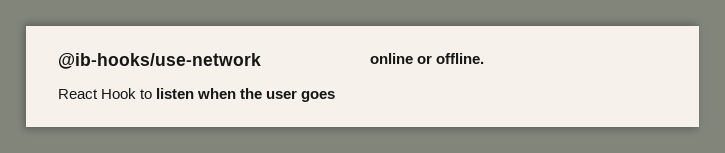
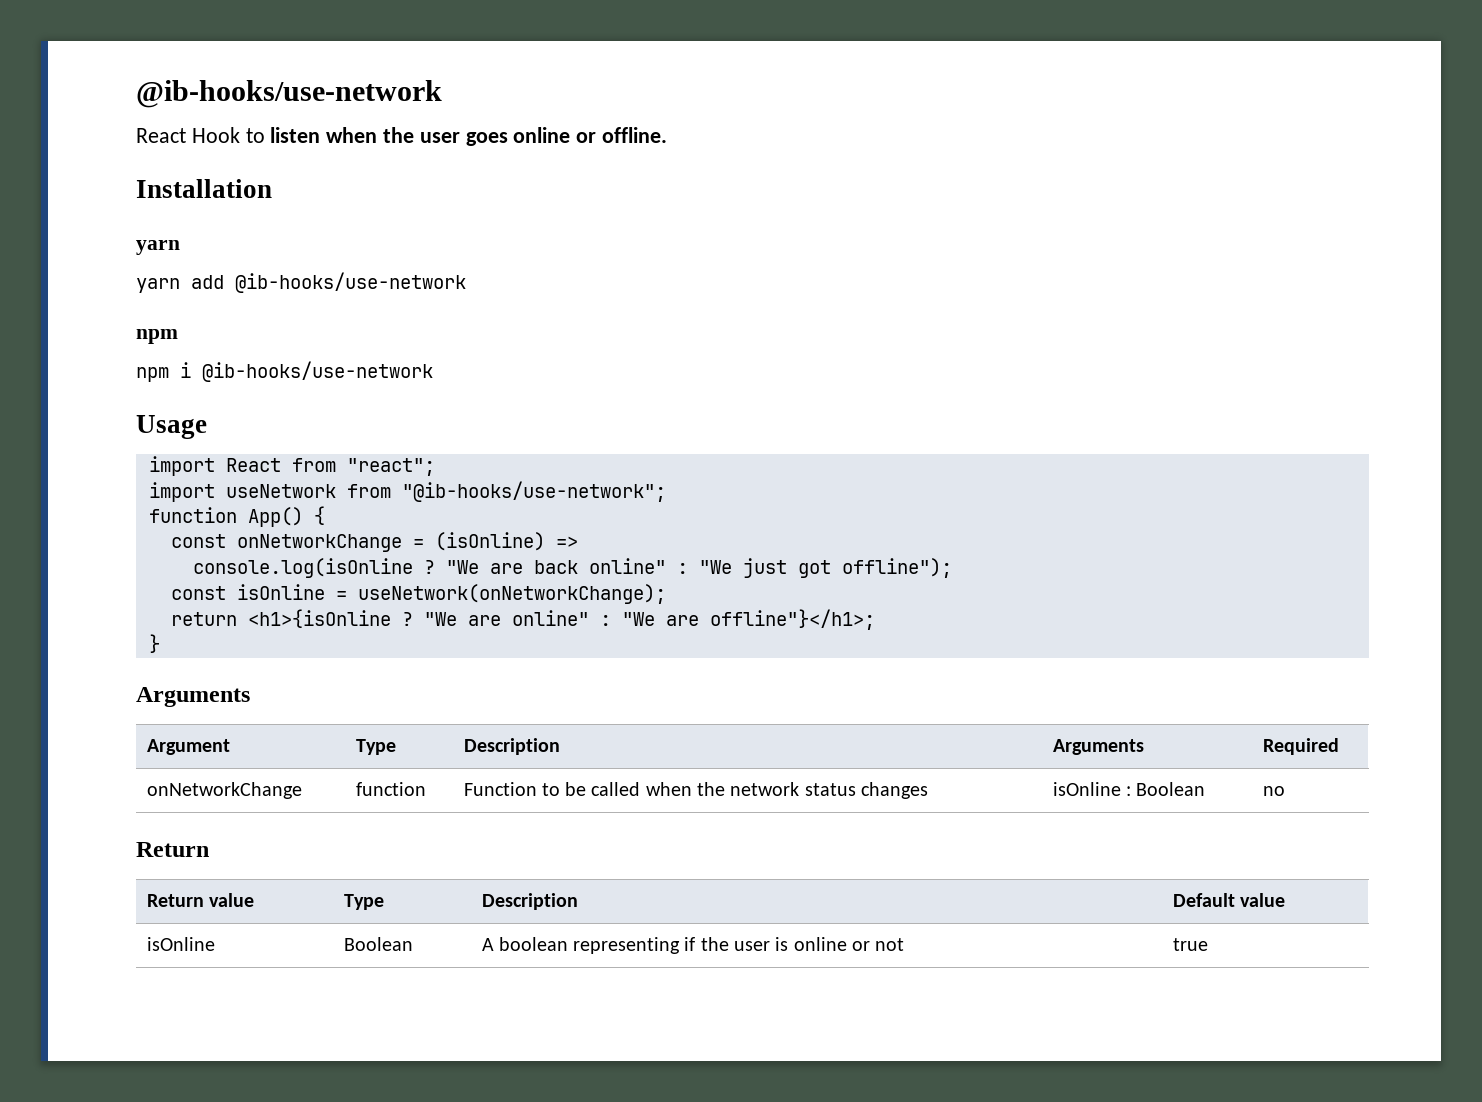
(485, 58) none -> [136,179,272,198] [136,240,180,255] [136,272,466,293] [136,329,178,344] [136,361,433,382] [136,415,207,439] [148,456,435,476] [148,481,666,502] [148,506,325,527] [170,532,578,552] [192,558,952,578] [170,584,666,604] [170,609,875,630] [148,634,160,653] [136,687,250,707] [146,739,230,755] [355,739,396,755] [463,738,560,755] [1052,739,1144,755] [1262,738,1339,755] [146,782,302,799] [355,782,426,796] [463,782,928,799] [1052,782,1206,796] [1262,786,1285,796] [136,842,209,857] [146,893,254,907] [343,894,384,910] [481,893,578,910] [1172,893,1285,907] [146,937,215,951] [343,937,413,951] [481,937,905,954] [1172,938,1208,951] // Installation // yarn // yarn add @ib-hooks/use-network // npm // npm i @ib-hooks/use-network // Usage // import React from "react"; // import useNetwork from "@ib-hooks/use-network"; // function App() { // const onNetworkChange = (isOnline) => // console.log(isOnline ? "We are back online" : "We just got offline"); // const isOnline = useNetwork(onNetworkChange); // return <h1>{isOnline ? "We are online" : "We are offline"}</h1>; // } // Arguments // Argument | Type | Description | Arguments | Required // onNetworkChange | function | Function to be called when the network status changes | isOnline : Boolean | no // Return // Return value | Type | Description | Default value // isOnline | Boolean | A boolean representing if the user is online or not | true

